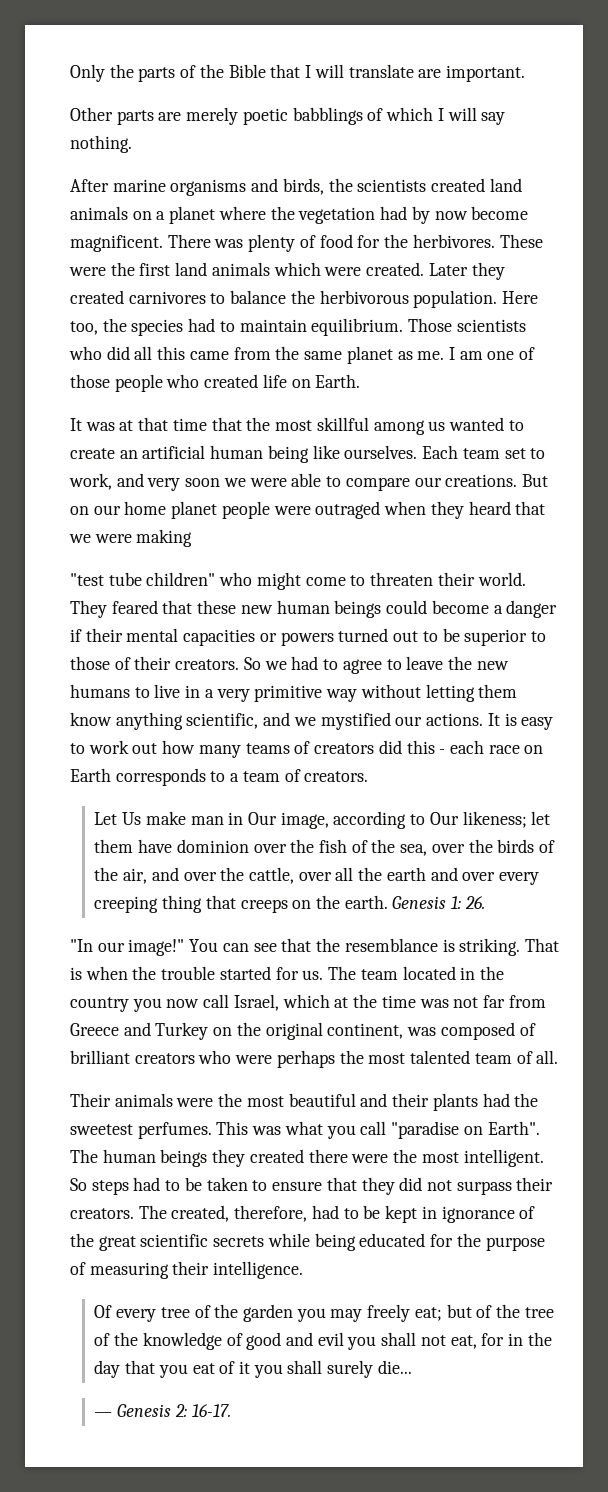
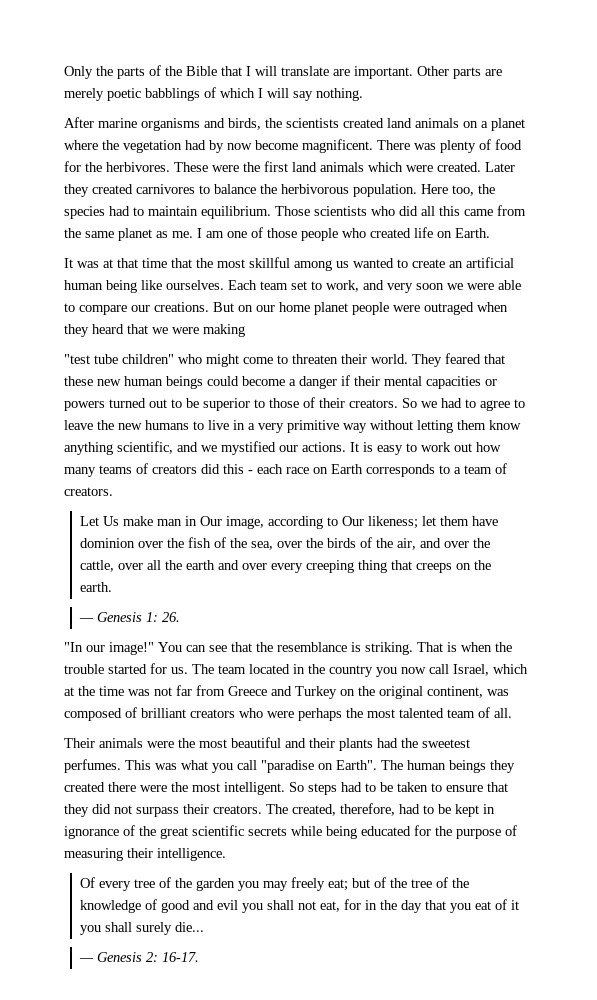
(525, 73) // -> (413, 72) none
(388, 902) none -> [79,618,94,622] // —

